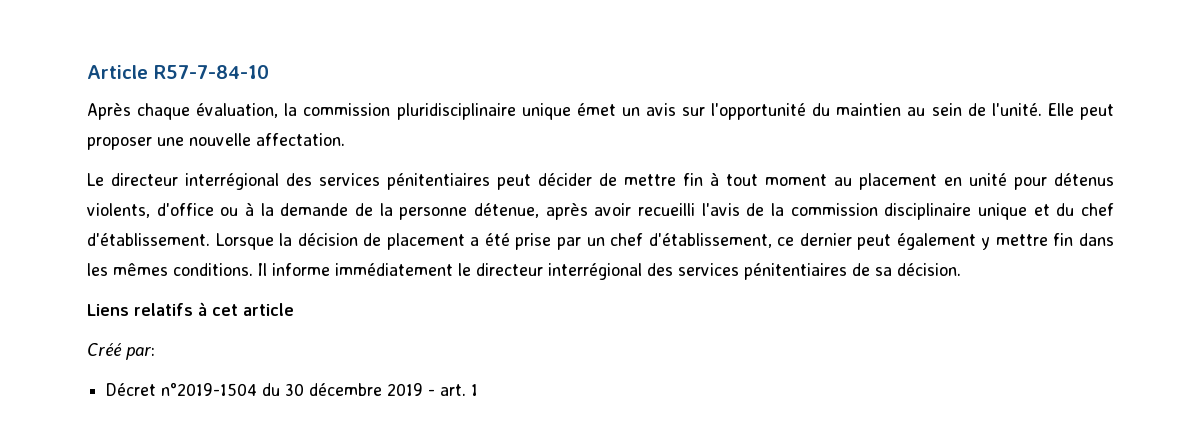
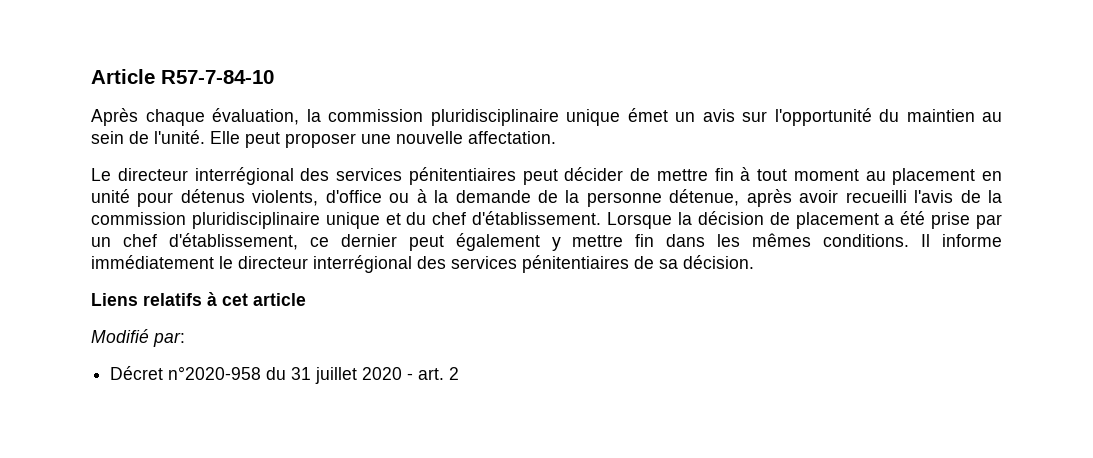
[884,203,972,220] disciplinaire -> [191,212,320,229] pluridisciplinaire
[87,343,122,356] Créé -> [91,329,149,343] Modifié
[161,382,424,396] n°2019-1504 du 30 décembre 2019 -> [168,366,403,384] n°2020-958 du 31 juillet 2020
[471,384,479,396] 1 -> [449,367,460,380] 2

